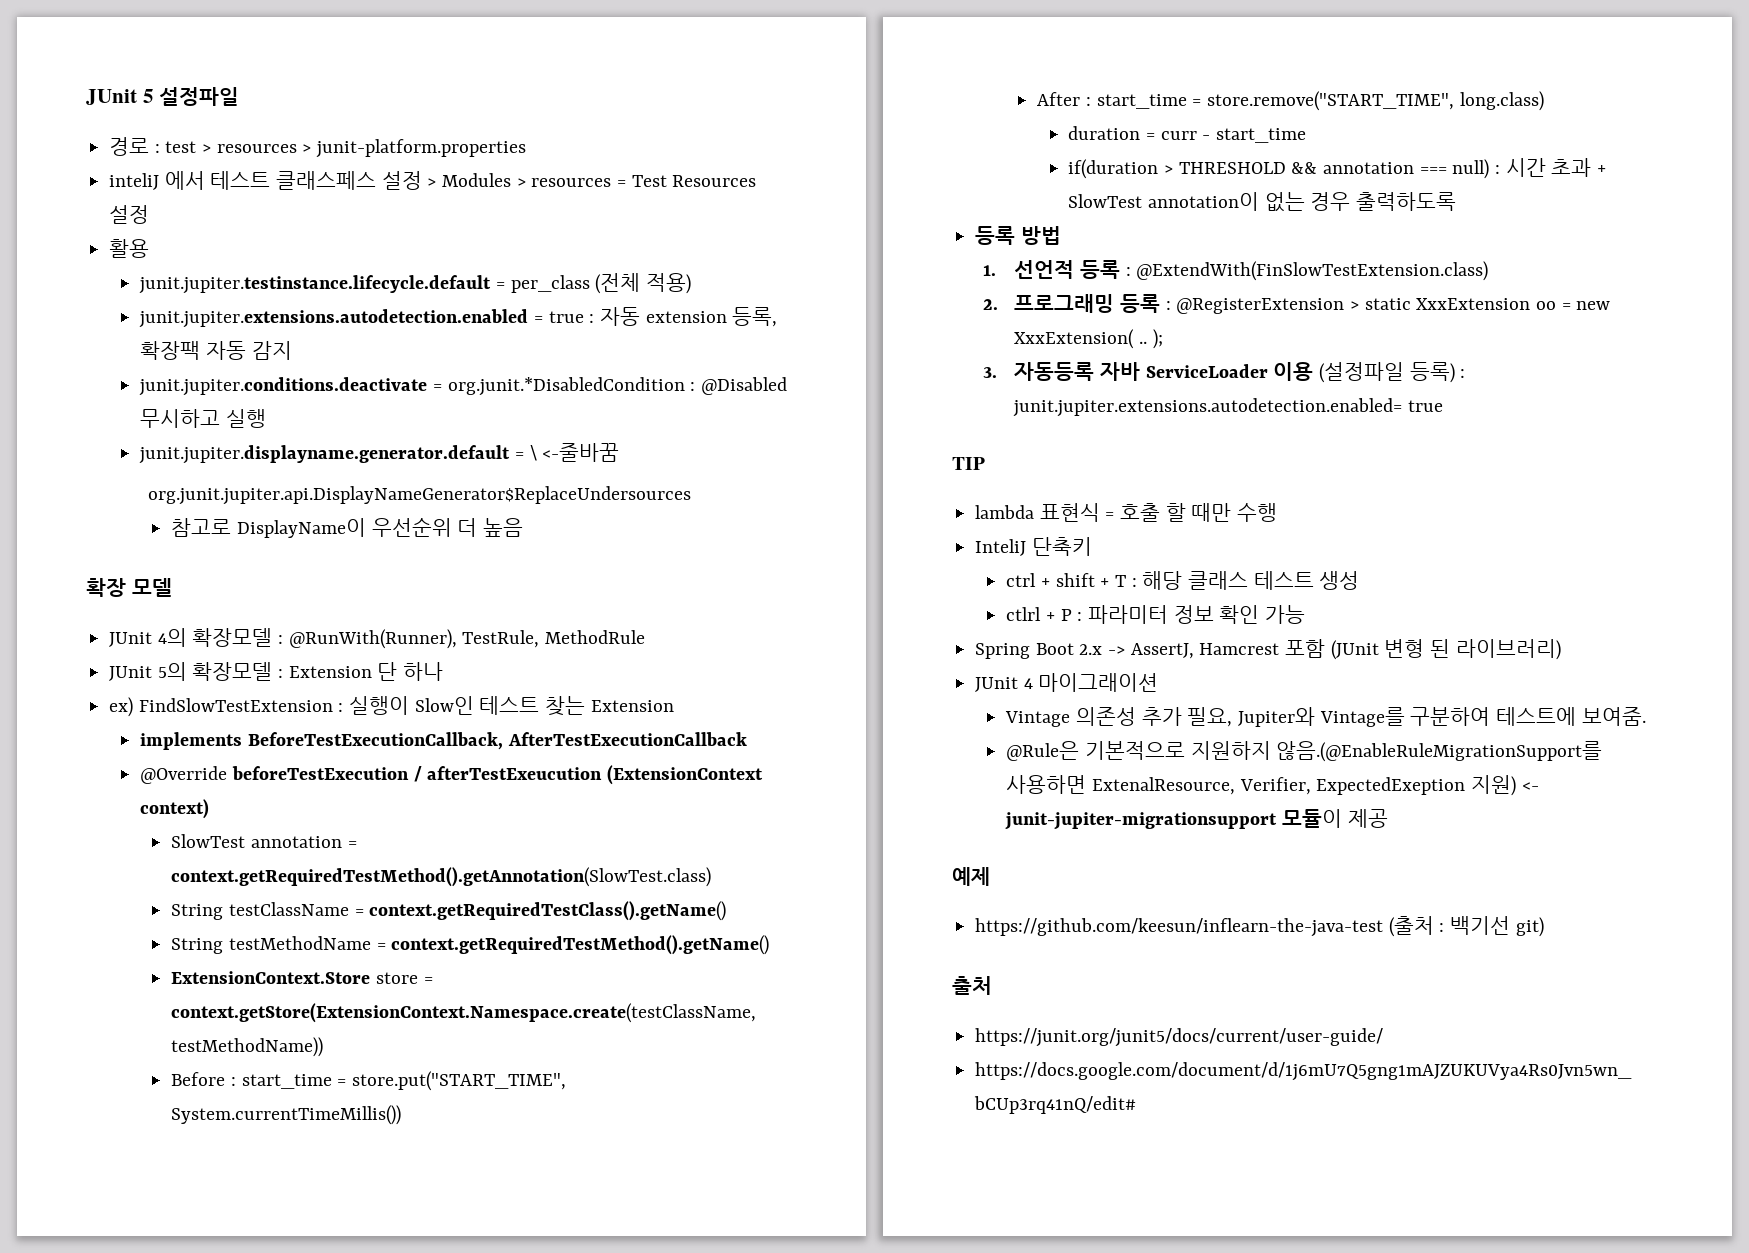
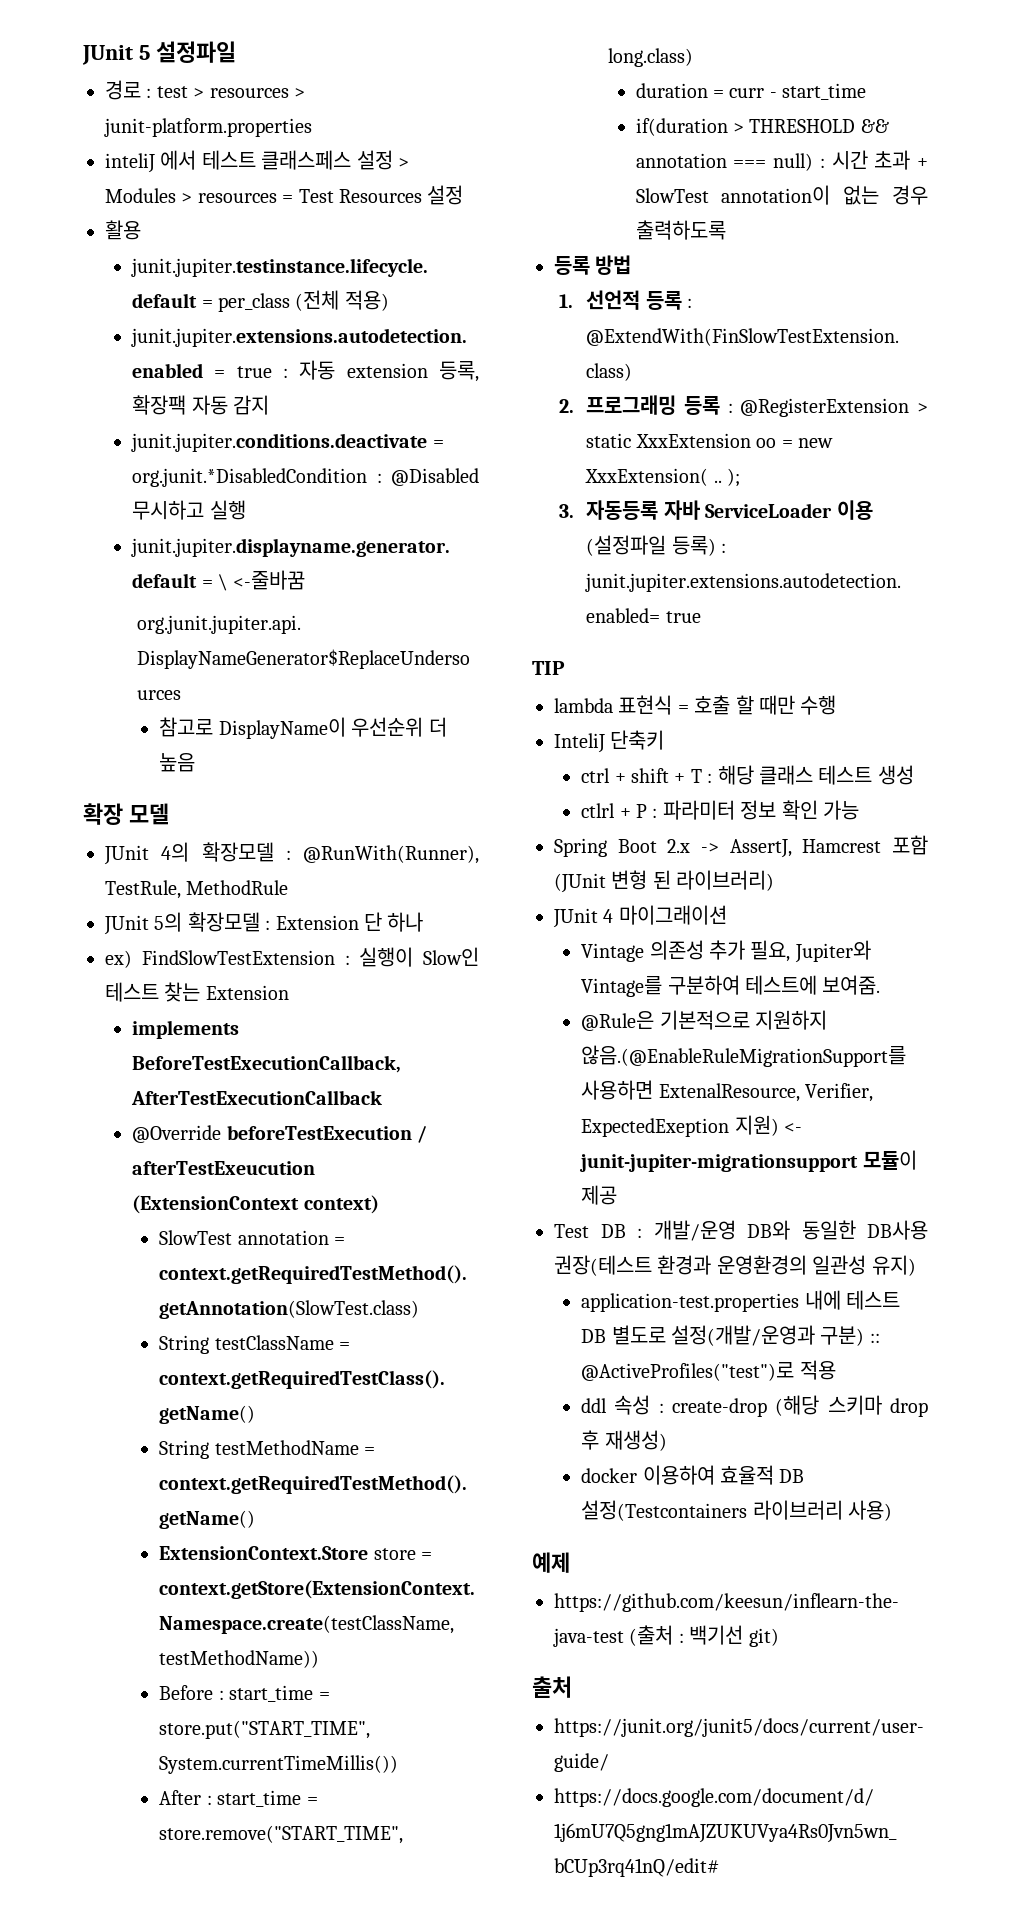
(1388, 818) none -> [554,1220,928,1241] [554,1255,916,1276] [581,1290,900,1312] [581,1325,880,1346] [581,1360,836,1381] [581,1395,928,1417] [581,1430,667,1451] [581,1465,805,1485] [581,1500,892,1521] // Test DB : 개발/운영 DB와 동일한 DB사용 권장(테스트 환경과 운영환경의 일관성 유지) // application-test.properties 내에 테스트 DB 별도로 설정(개발/운영과 구분) :: @ActiveProfiles("test")로 적용 // ddl 속성 : create-drop (해당 스키마 drop 후 재생성) // docker 이용하여 효율적 DB 설정(Testcontainers 라이브러리 사용)

